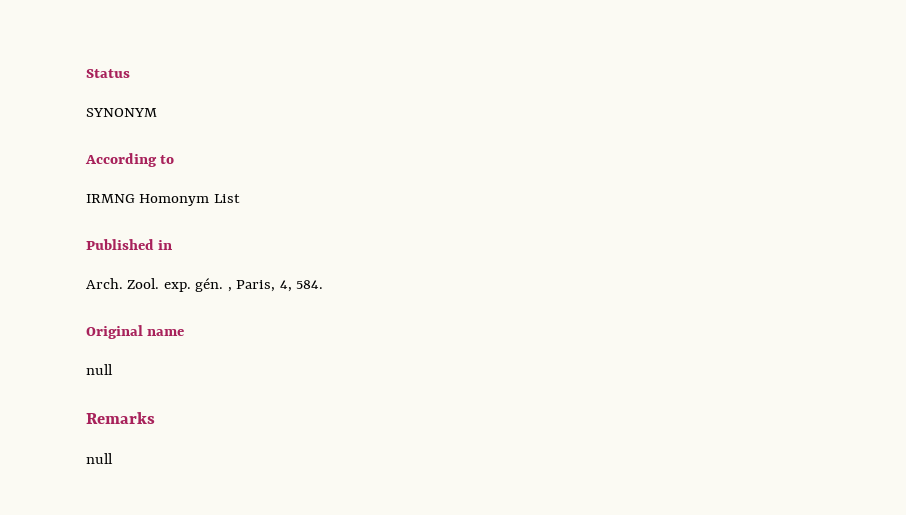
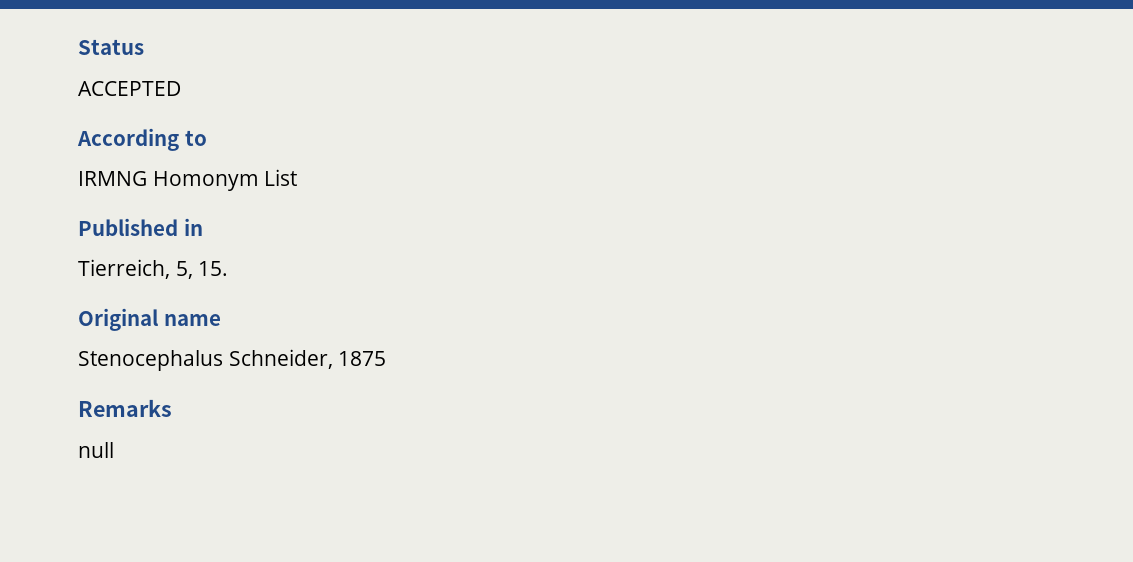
[86,108,157,117] SYNONYM -> [78,81,181,96] ACCEPTED
[86,278,324,292] Arch. Zool. exp. gén. , Paris, 4, 584. -> [78,259,229,279] Tierreich, 5, 15.
[86,364,113,375] null -> [78,349,387,371] Stenocephalus Schneider, 1875

